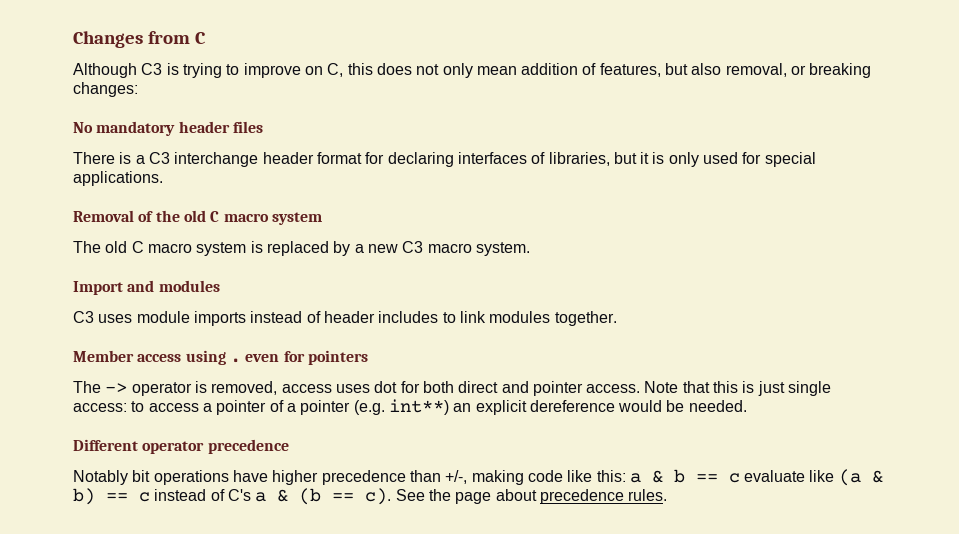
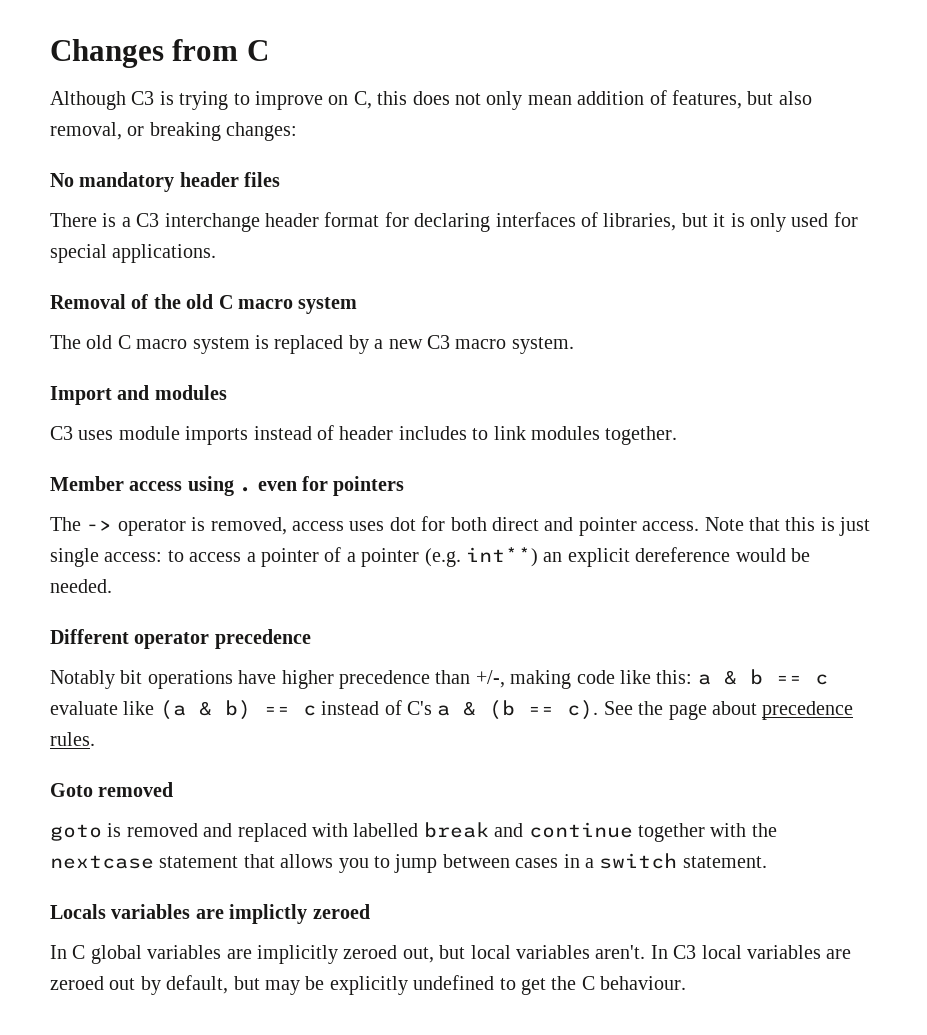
(668, 495) none -> [50,782,174,797] [50,822,777,842] [50,853,767,873] [50,904,370,924] [50,945,852,964] [50,975,687,995] // Goto removed // goto is removed and replaced with labelled break and continue together with the nextcase statement that allows you to jump between cases in a switch statement. // Locals variables are implictly zeroed // In C global variables are implicitly zeroed out, but local variables aren't. In C3 local variables are zeroed out by default, but may be explicitly undefined to get the C behaviour.

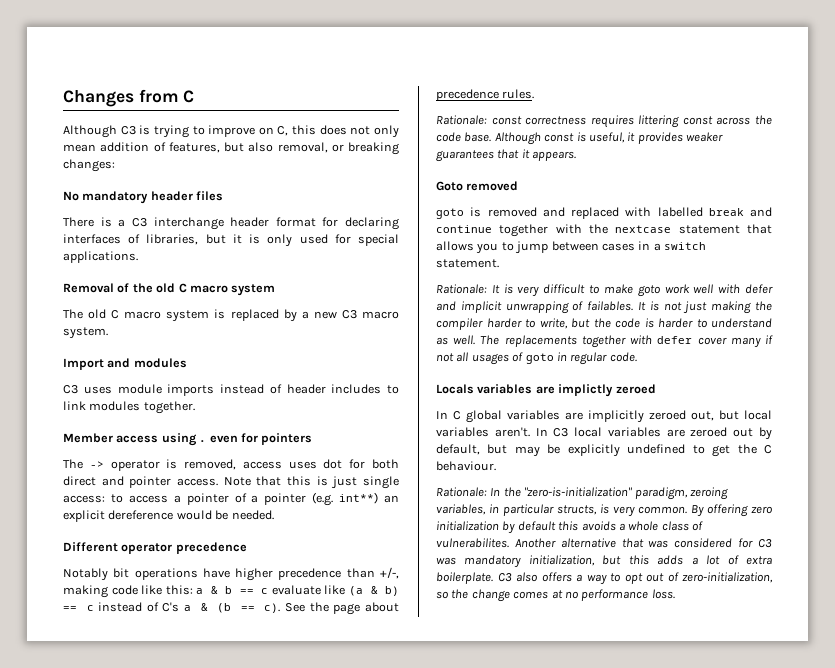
(95, 739) none -> [436,115,772,128] [436,132,723,145] [436,149,577,162] // Rationale: const correctness requires littering const across the code base. Although const is useful, it provides weaker guarantees that it appears.
(767, 862) none -> [436,284,773,297] [436,301,773,314] [436,318,772,330] [436,335,773,348] [436,352,637,365] // Rationale: It is very difficult to make goto work well with defer and implicit unwrapping of failables. It is not just making the compiler harder to write, but the code is harder to understand as well. The replacements together with defer cover many if not all usages of goto in regular code.
(687, 983) none -> [436,487,728,500] [436,504,773,517] [436,521,703,534] [436,538,772,548] [436,555,773,568] [436,572,773,585] [436,589,675,602] // Rationale: In the "zero-is-initialization" paradigm, zeroing variables, in particular structs, is very common. By offering zero initialization by default this avoids a whole class of vulnerabilites. Another alternative that was considered for C3 was mandatory initialization, but this adds a lot of extra boilerplate. C3 also offers a way to opt out of zero-initialization, so the change comes at no performance loss.

